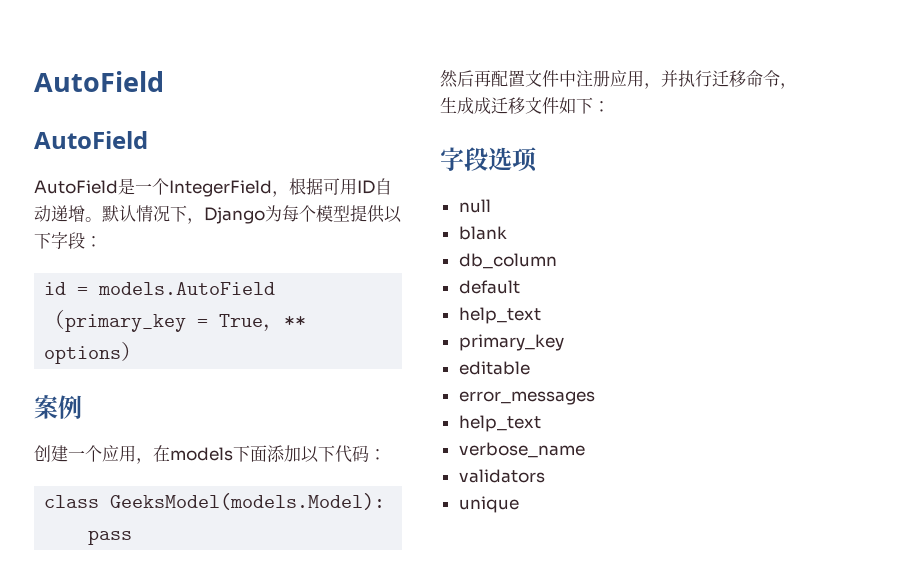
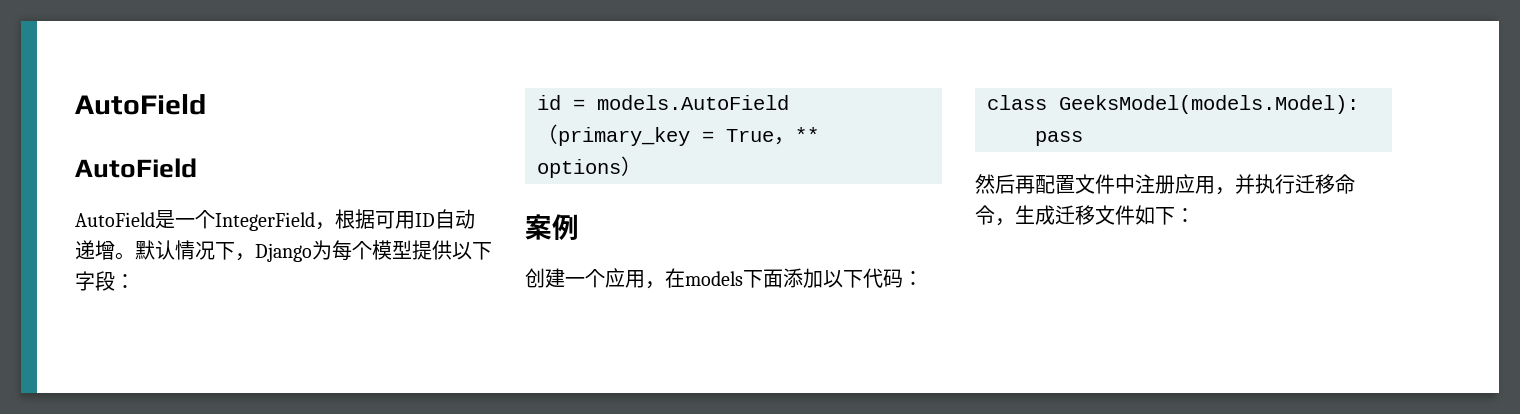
[474,97,491,114] 成 -> (1055, 215) none
[440,147,538,172] [458,199,491,213] [458,226,507,240] [458,253,557,269] [458,280,520,294] [458,307,541,324] [458,334,564,351] [458,361,530,375] [458,391,595,405] [458,415,541,432] [458,442,585,458] [458,469,545,483] [458,496,519,513] // 字段选项 // null // blank // db_column // default // help_text // primary_key // editable // error_messages // help_text // verbose_name // validators // unique -> (1195, 215) none

